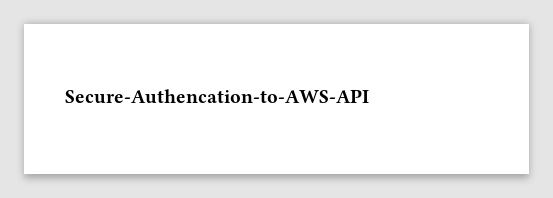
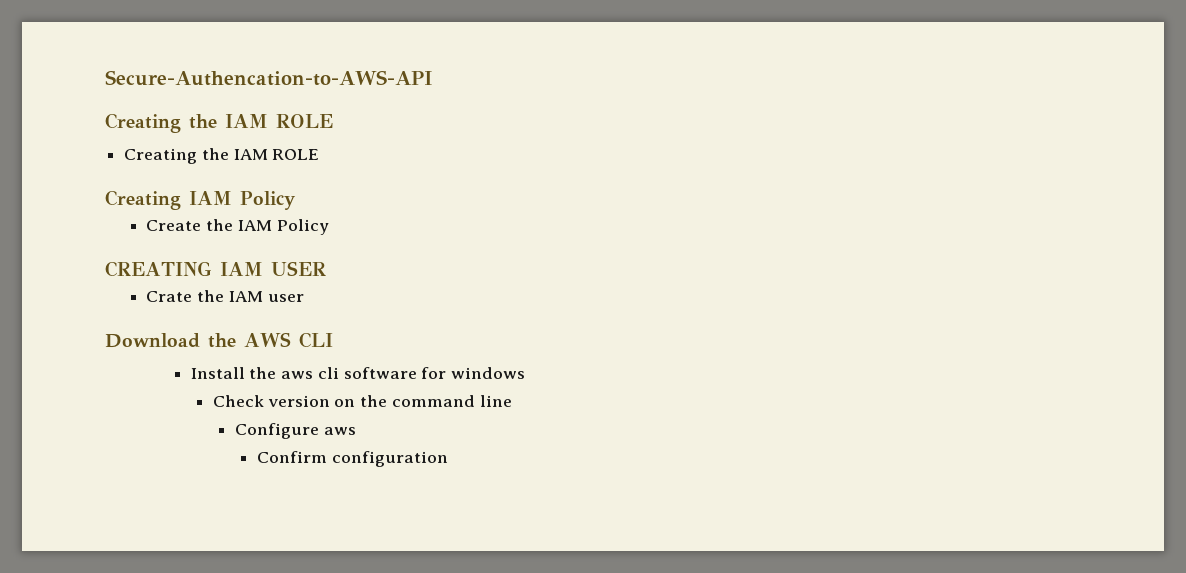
(369, 96) none -> [105,113,333,133] [124,148,320,164] [105,190,296,210] [146,219,329,235] [105,261,326,277] [146,290,304,302] [105,332,333,348] [190,367,526,379] [212,395,512,407] [235,423,356,439] [257,451,448,467] // Creating the IAM ROLE // Creating the IAM ROLE // Creating IAM Policy // Create the IAM Policy // CREATING IAM USER // Crate the IAM user // Download the AWS CLI // Install the aws cli software for windows // Check version on the command line // Configure aws // Confirm configuration

